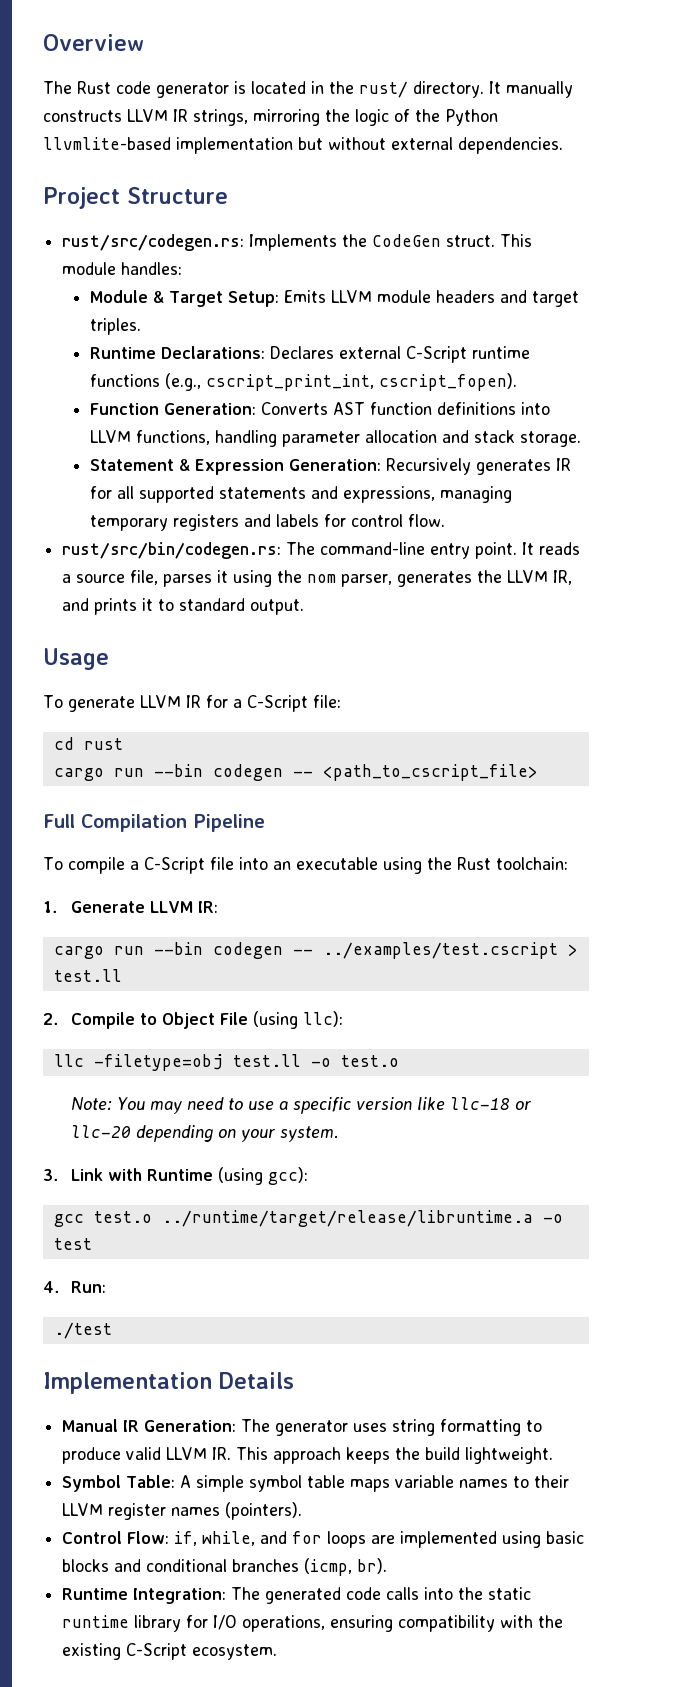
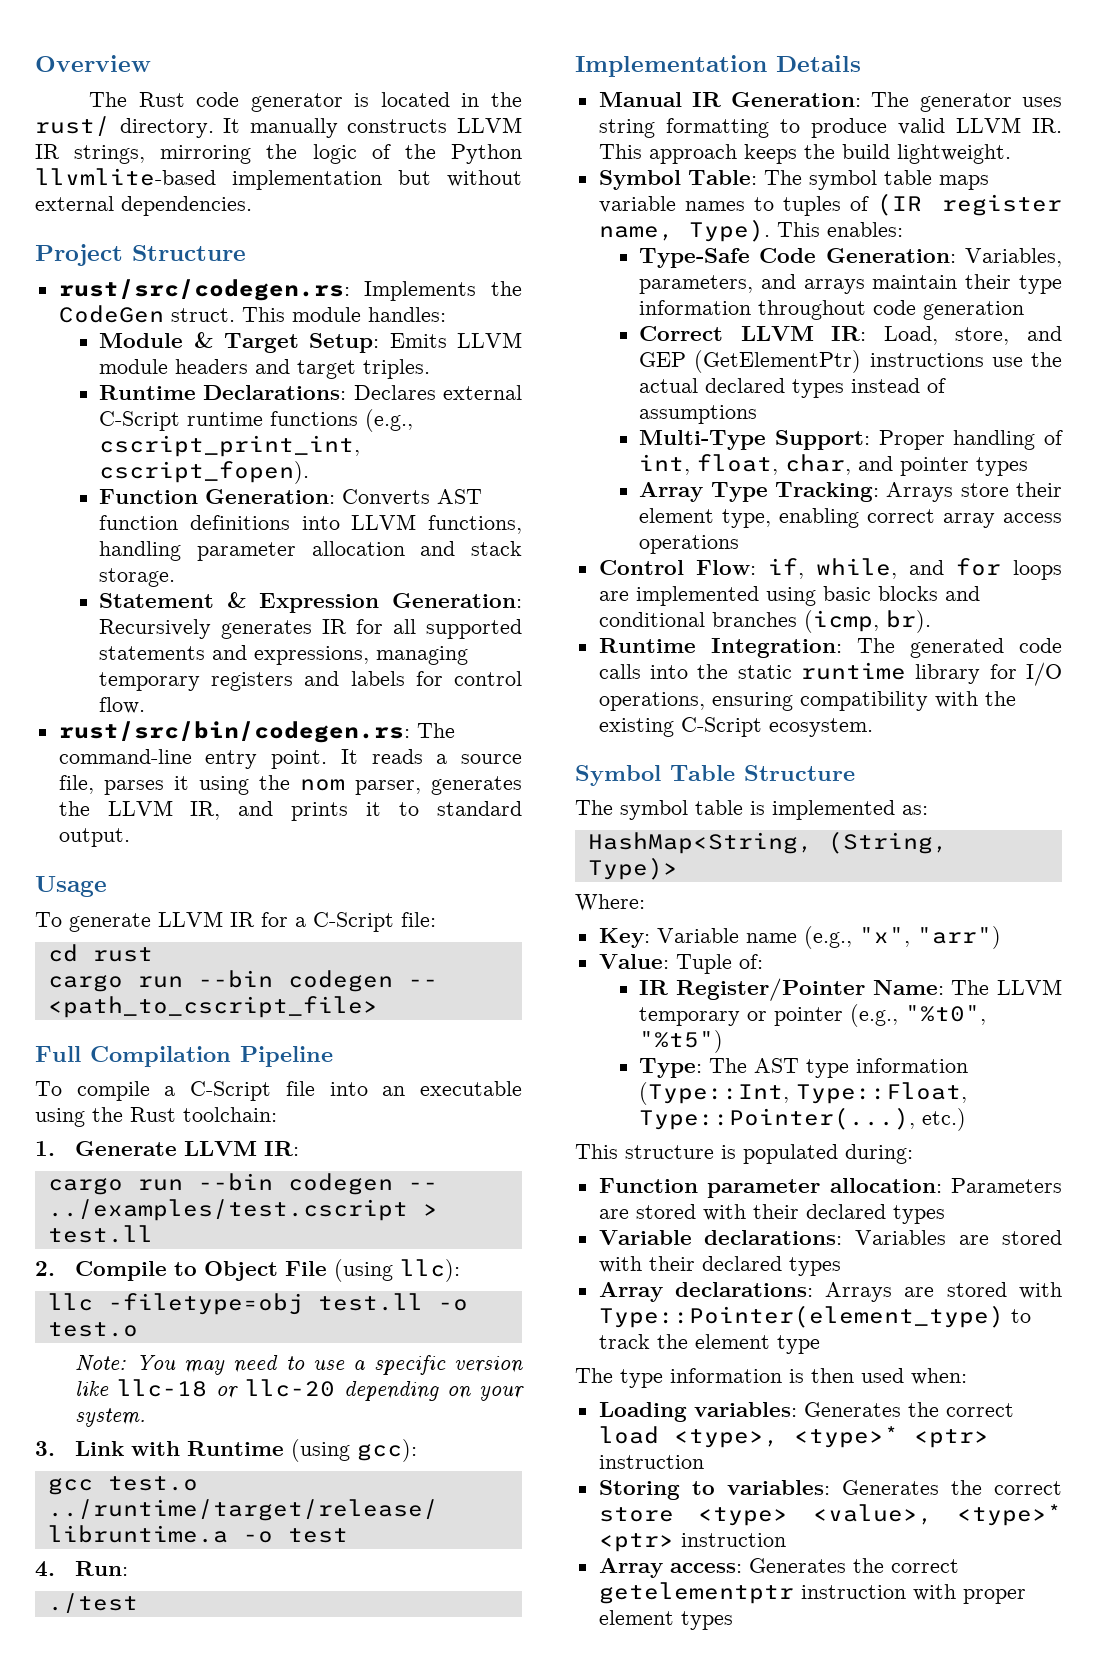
[180,1475,245,1492] A simple -> [763,170,802,185] The
[534,1475,570,1488] [62,1502,303,1520] their LLVM register names (pointers). -> [783,193,1062,216] [598,219,903,242] [639,248,1062,268] [639,274,1062,294] [639,300,1025,320] [639,326,1062,345] [639,350,1062,373] [639,378,947,398] [639,405,758,424] [639,430,1063,450] [639,454,1029,476] [639,482,1062,502] [639,508,1062,528] [639,535,740,554] tuples of (IR register name, Type). This enables: // Type-Safe Code Generation: Variables, parameters, and arrays maintain their type information throughout code generation // Correct LLVM IR: Load, store, and GEP (GetElementPtr) instructions use the actual declared types instead of assumptions // Multi-Type Support: Proper handling of int, float, char, and pointer types // Array Type Tracking: Arrays store their element type, enabling correct array access operations
(278, 1652) none -> [575,765,855,786] [575,800,928,820] [587,831,948,854] [587,857,678,880] [575,894,645,911] [598,926,1001,949] [598,954,763,974] [639,978,1062,1001] [639,1004,987,1027] [639,1030,724,1053] [639,1058,969,1078] [639,1082,968,1105] [639,1107,967,1131] [575,1144,913,1164] [598,1178,1062,1198] [598,1204,945,1224] [598,1230,1062,1245] [598,1256,841,1276] [598,1282,1062,1302] [598,1305,1031,1328] [598,1334,820,1354] [575,1368,967,1388] [598,1402,1014,1422] [598,1426,989,1448] [598,1455,704,1469] [598,1480,1062,1500] [598,1504,1062,1526] [598,1533,786,1552] [598,1558,959,1578] [598,1582,1026,1604] [598,1610,733,1630] // Symbol Table Structure // The symbol table is implemented as: // HashMap<String, (String, Type)> // Where: // Key: Variable name (e.g., "x", "arr") // Value: Tuple of: // IR Register/Pointer Name: The LLVM temporary or pointer (e.g., "%t0", "%t5") // Type: The AST type information (Type::Int, Type::Float, Type::Pointer(...), etc.) // This structure is populated during: // Function parameter allocation: Parameters are stored with their declared types // Variable declarations: Variables are stored with their declared types // Array declarations: Arrays are stored with Type::Pointer(element_type) to track the element type // The type information is then used when: // Loading variables: Generates the correct load <type>, <type>* <ptr> instruction // Storing to variables: Generates the correct store <type> <value>, <type>* <ptr> instruction // Array access: Generates the correct getelementptr instruction with proper element types

